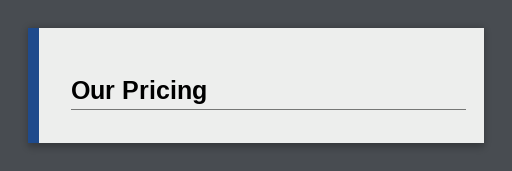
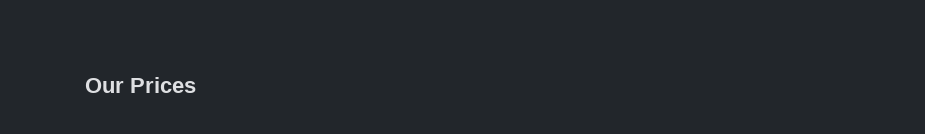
[122,80,207,104] Pricing -> [130,77,196,93] Prices

